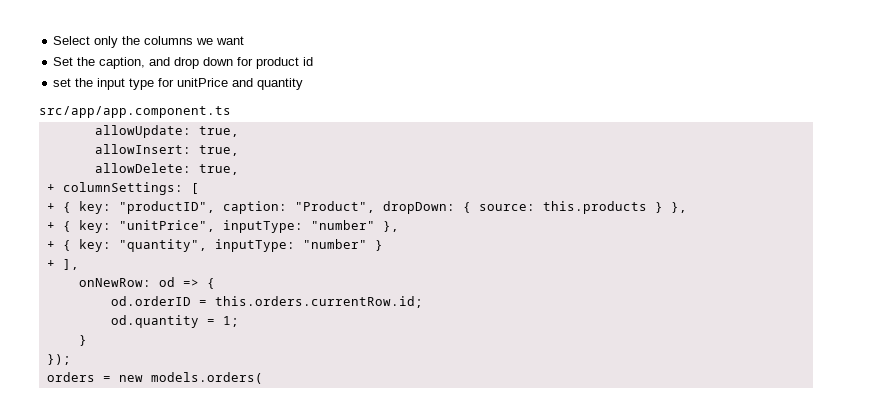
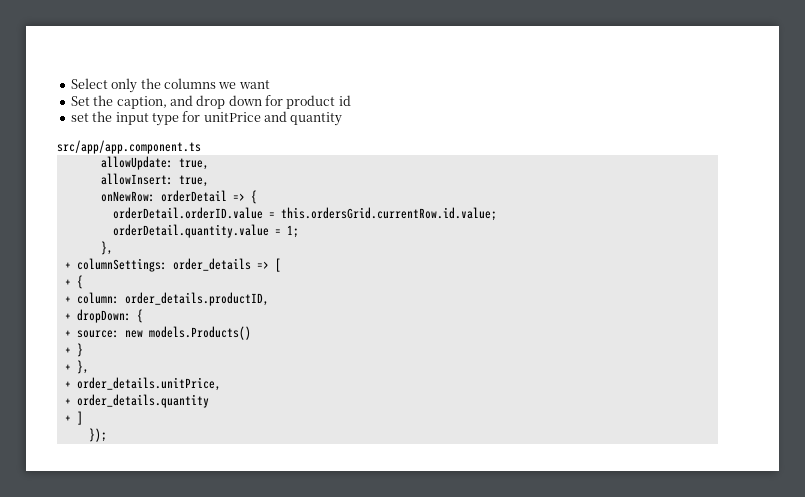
[94,163,239,175] allowDelete: true, -> [100,190,257,204] [112,207,497,221] [112,224,299,238] [100,241,113,255] onNewRow: orderDetail => { // orderDetail.orderID.value = this.ordersGrid.currentRow.id.value; // orderDetail.quantity.value = 1; // },
(183, 188) none -> [172,258,269,271] order_details =>
[78,201,687,214] [46,220,399,233] [46,239,383,252] [46,259,79,270] [78,277,215,289] [110,296,423,308] [110,315,239,328] [78,335,87,346] [46,354,71,365] [46,372,263,384] key: "productID", caption: "Product", dropDown: { source: this.products } }, // + { key: "unitPrice", inputType: "number" }, // + { key: "quantity", inputType: "number" } // + ], // onNewRow: od => { // od.orderID = this.orders.currentRow.id; // od.quantity = 1; // } // }); // orders = new models.orders( -> [64,292,269,306] [64,309,143,323] [64,326,251,340] [64,343,83,357] [64,360,89,374] [64,377,221,391] [64,394,209,408] [64,411,83,425] [88,428,107,442] // + column: order_details.productID, // + dropDown: { // + source: new models.Products() // + } // + }, // + order_details.unitPrice, // + order_details.quantity // + ] // });

